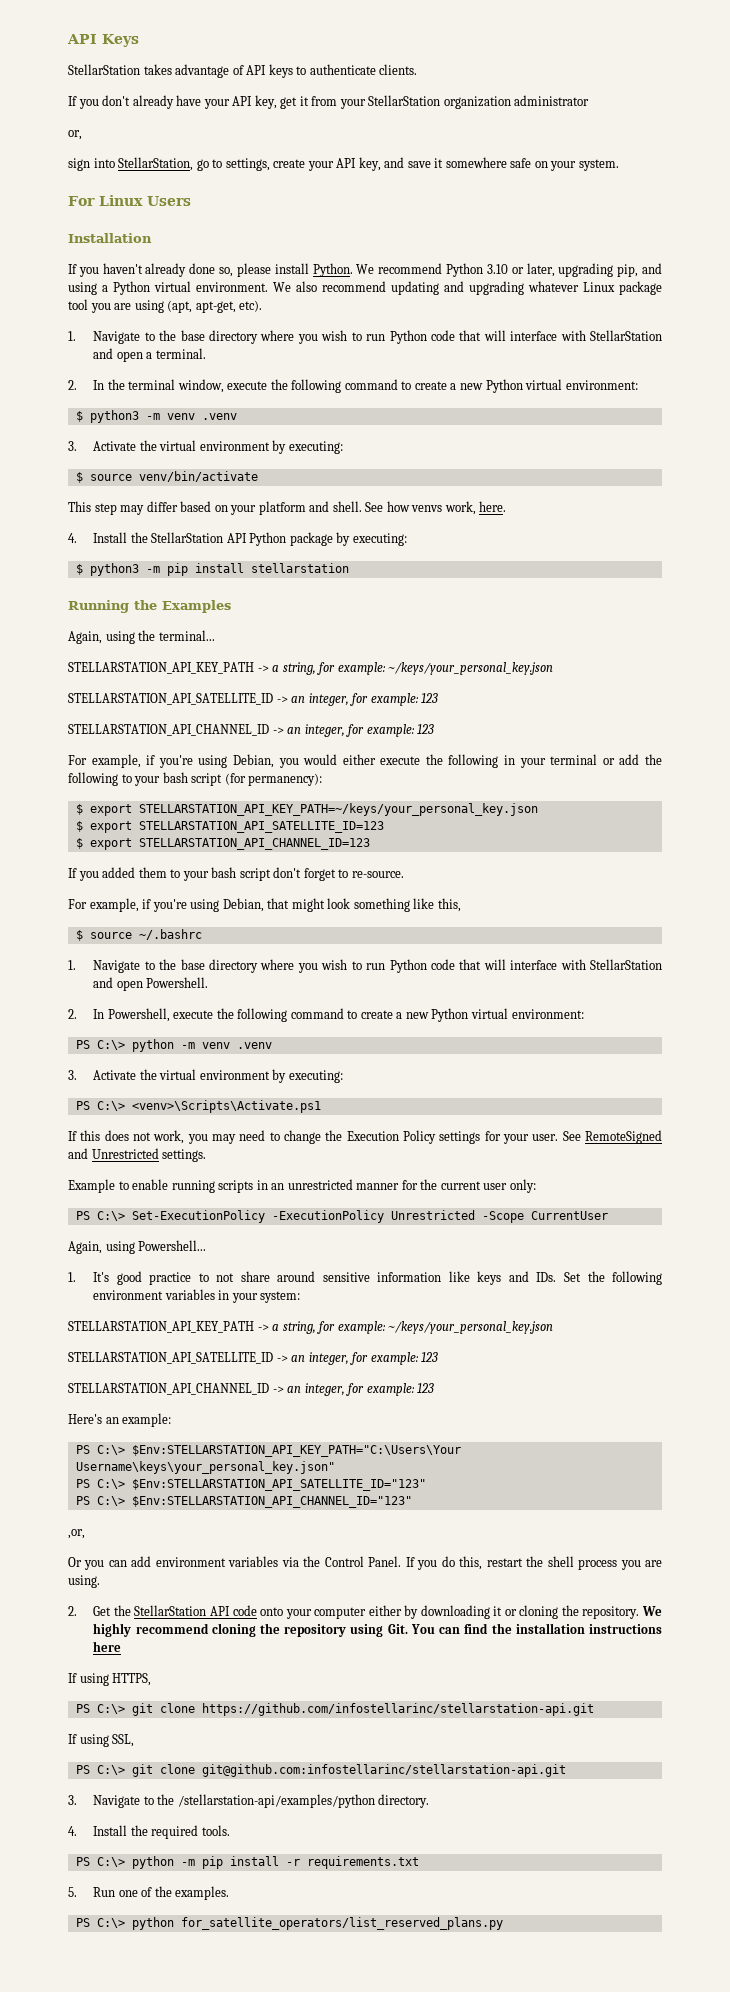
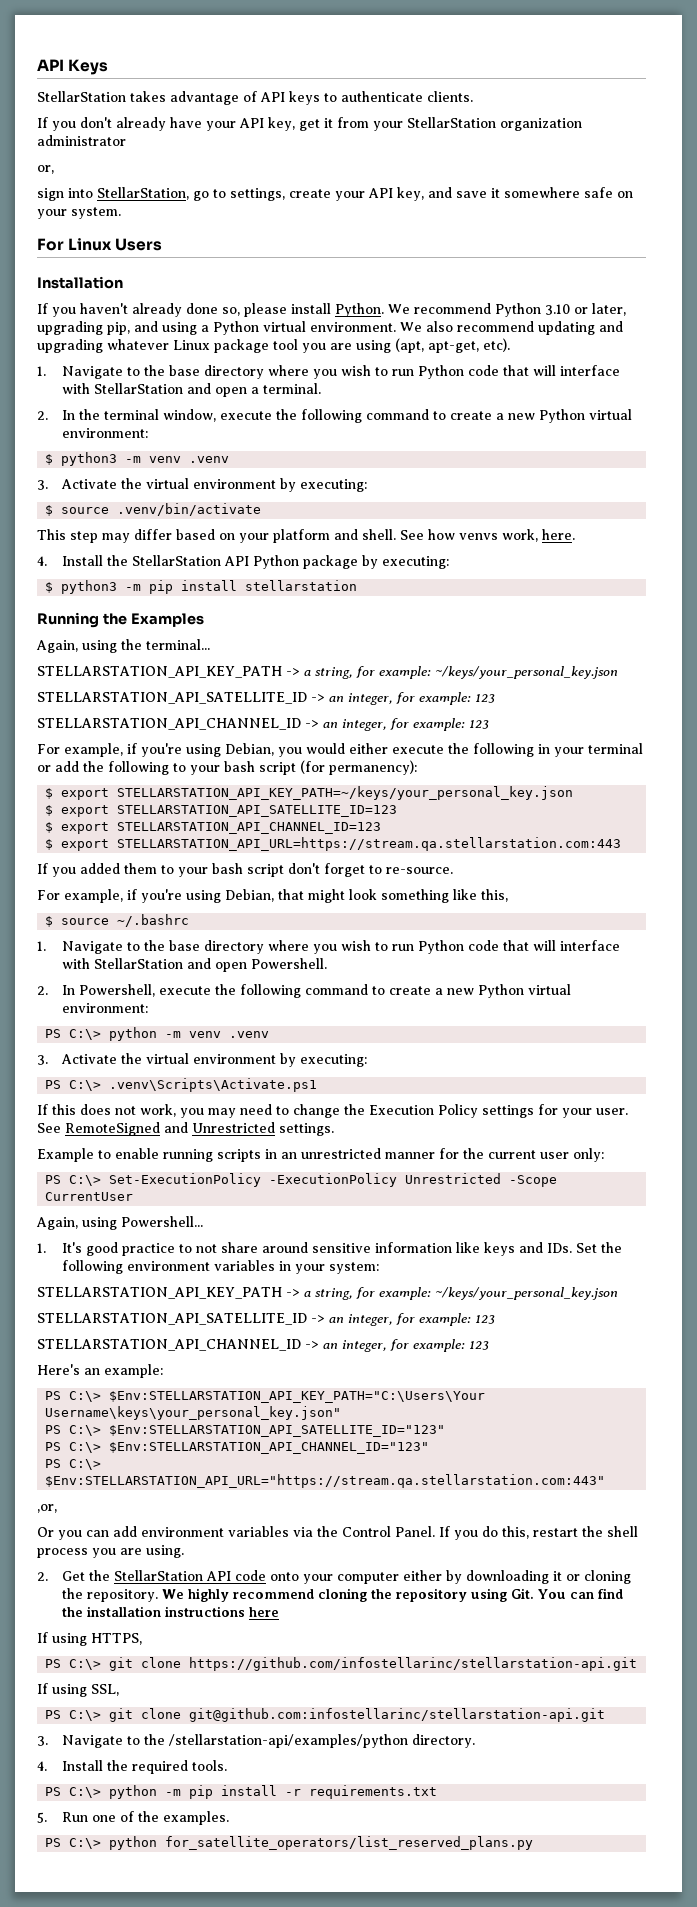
[138,471,258,482] venv/bin/activate -> [117,503,262,516] .venv/bin/activate
(370, 844) none -> [45,837,622,851] // $ export STELLARSTATION_API_URL=https://stream.qa.stellarstation.com:443
[131,1100,321,1113] <venv>\Scripts\Activate.ps1 -> [109,1078,318,1092] .venv\Scripts\Activate.ps1
(412, 1502) none -> [45,1459,102,1470] [45,1474,606,1488] // PS C:\> $Env:STELLARSTATION_API_URL="https://stream.qa.stellarstation.com:443"

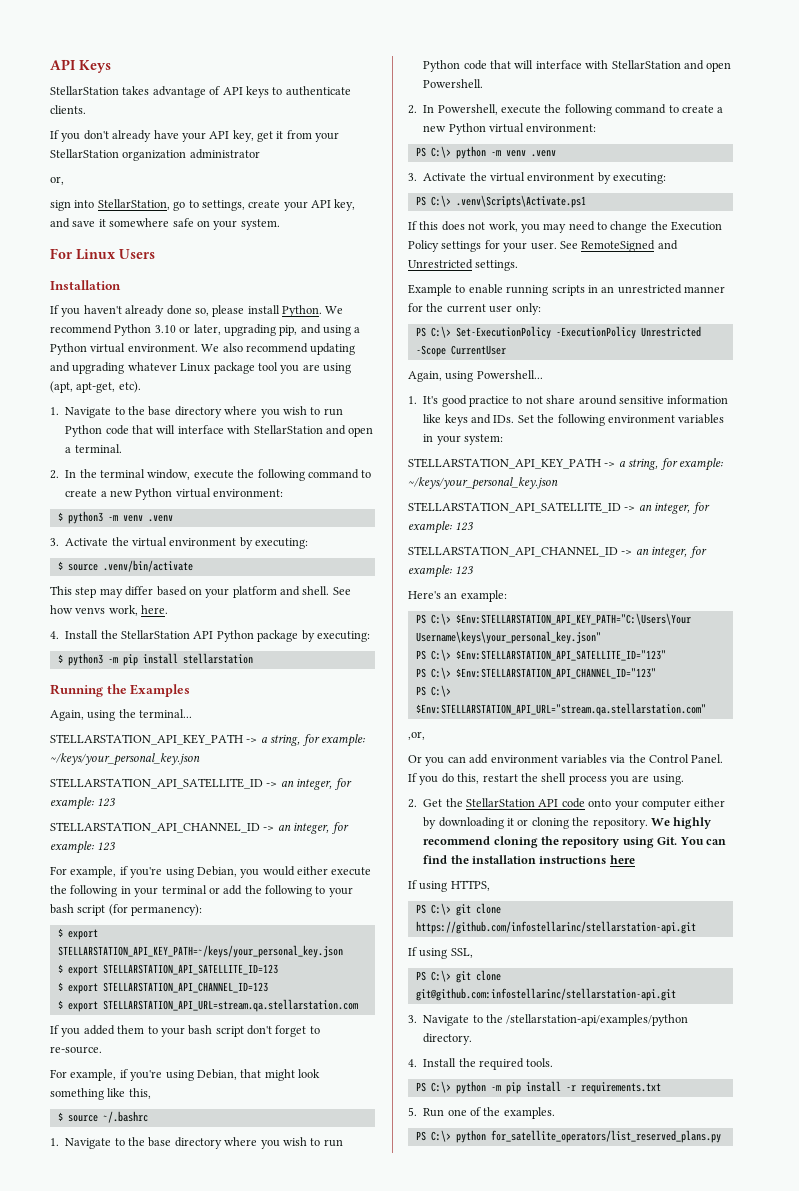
[117,837,622,851] STELLARSTATION_API_URL=https://stream.qa.stellarstation.com:443 -> [102,999,358,1012] STELLARSTATION_API_URL=stream.qa.stellarstation.com
[45,1474,606,1488] $Env:STELLARSTATION_API_URL="https://stream.qa.stellarstation.com:443" -> [415,703,706,716] $Env:STELLARSTATION_API_URL="stream.qa.stellarstation.com"

